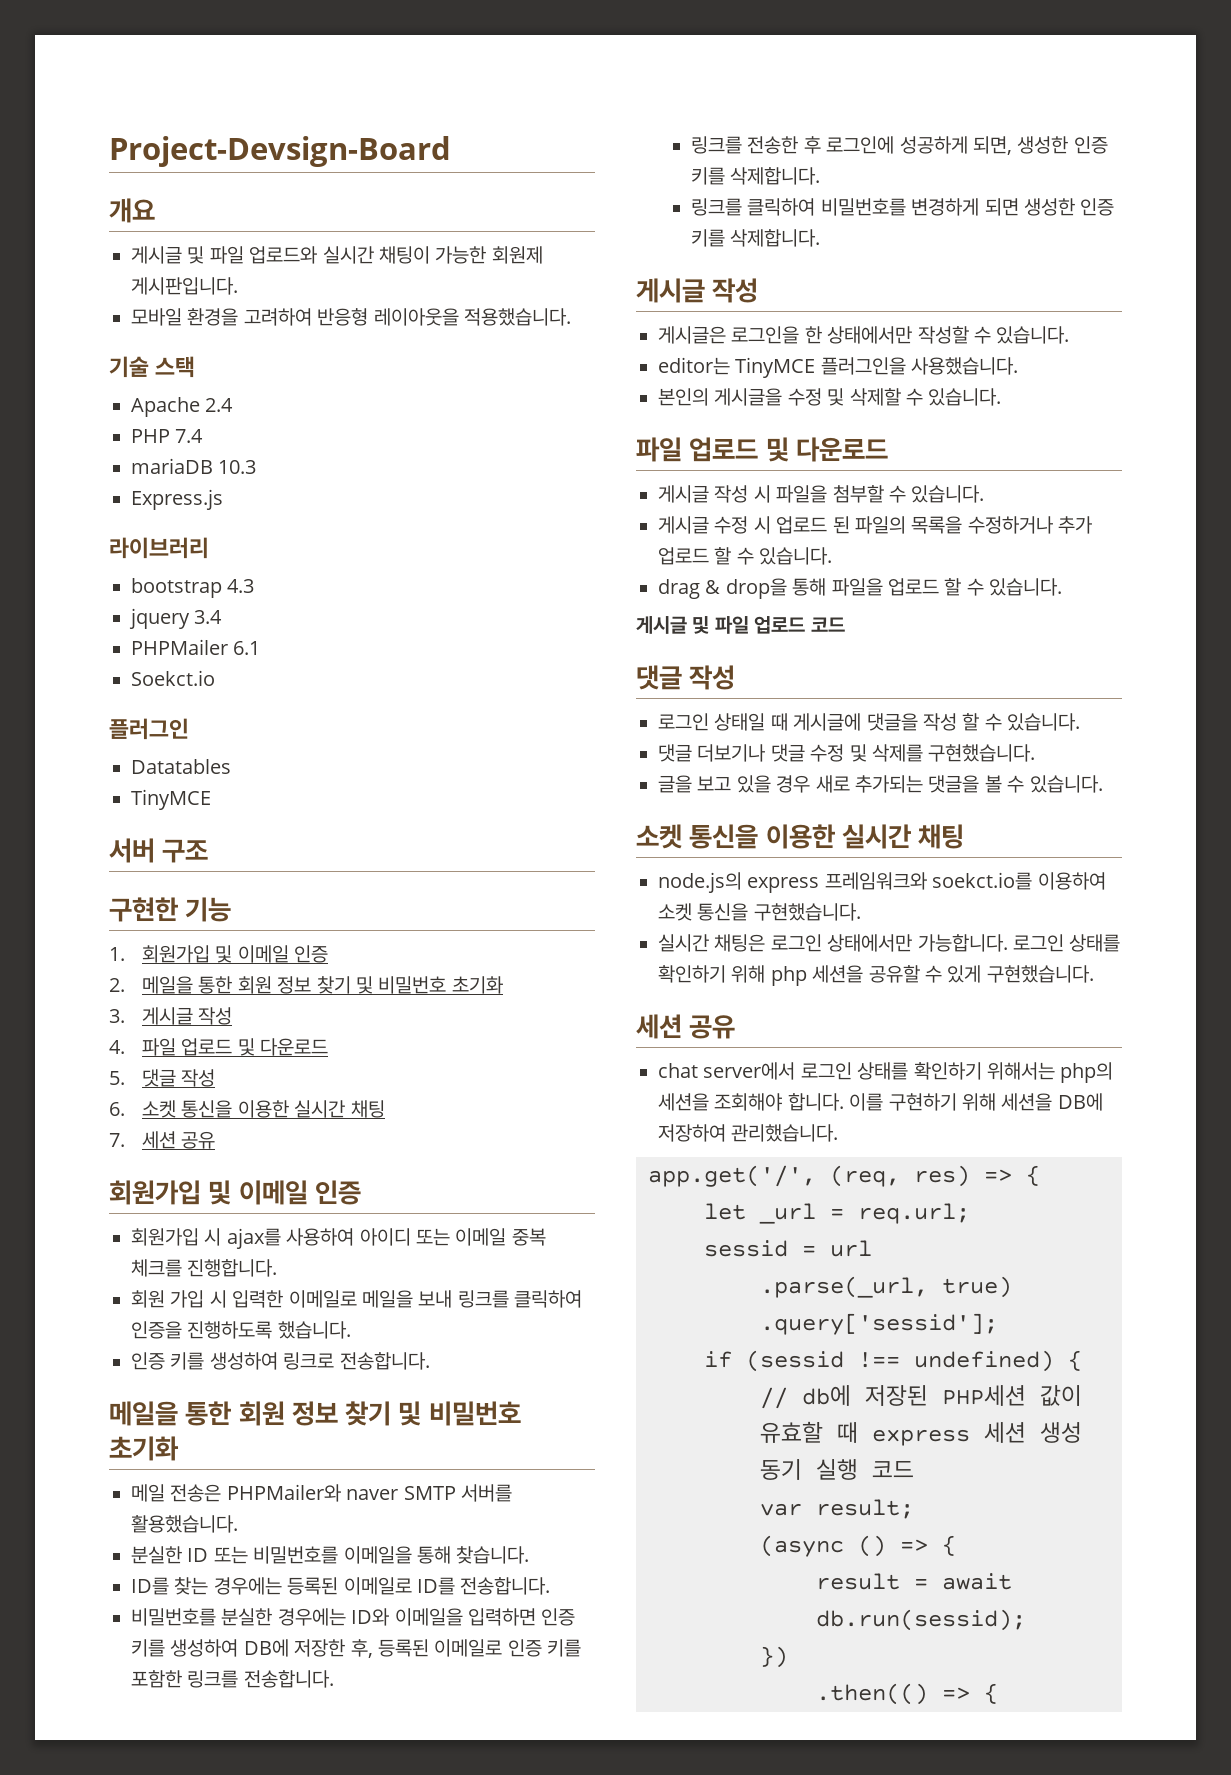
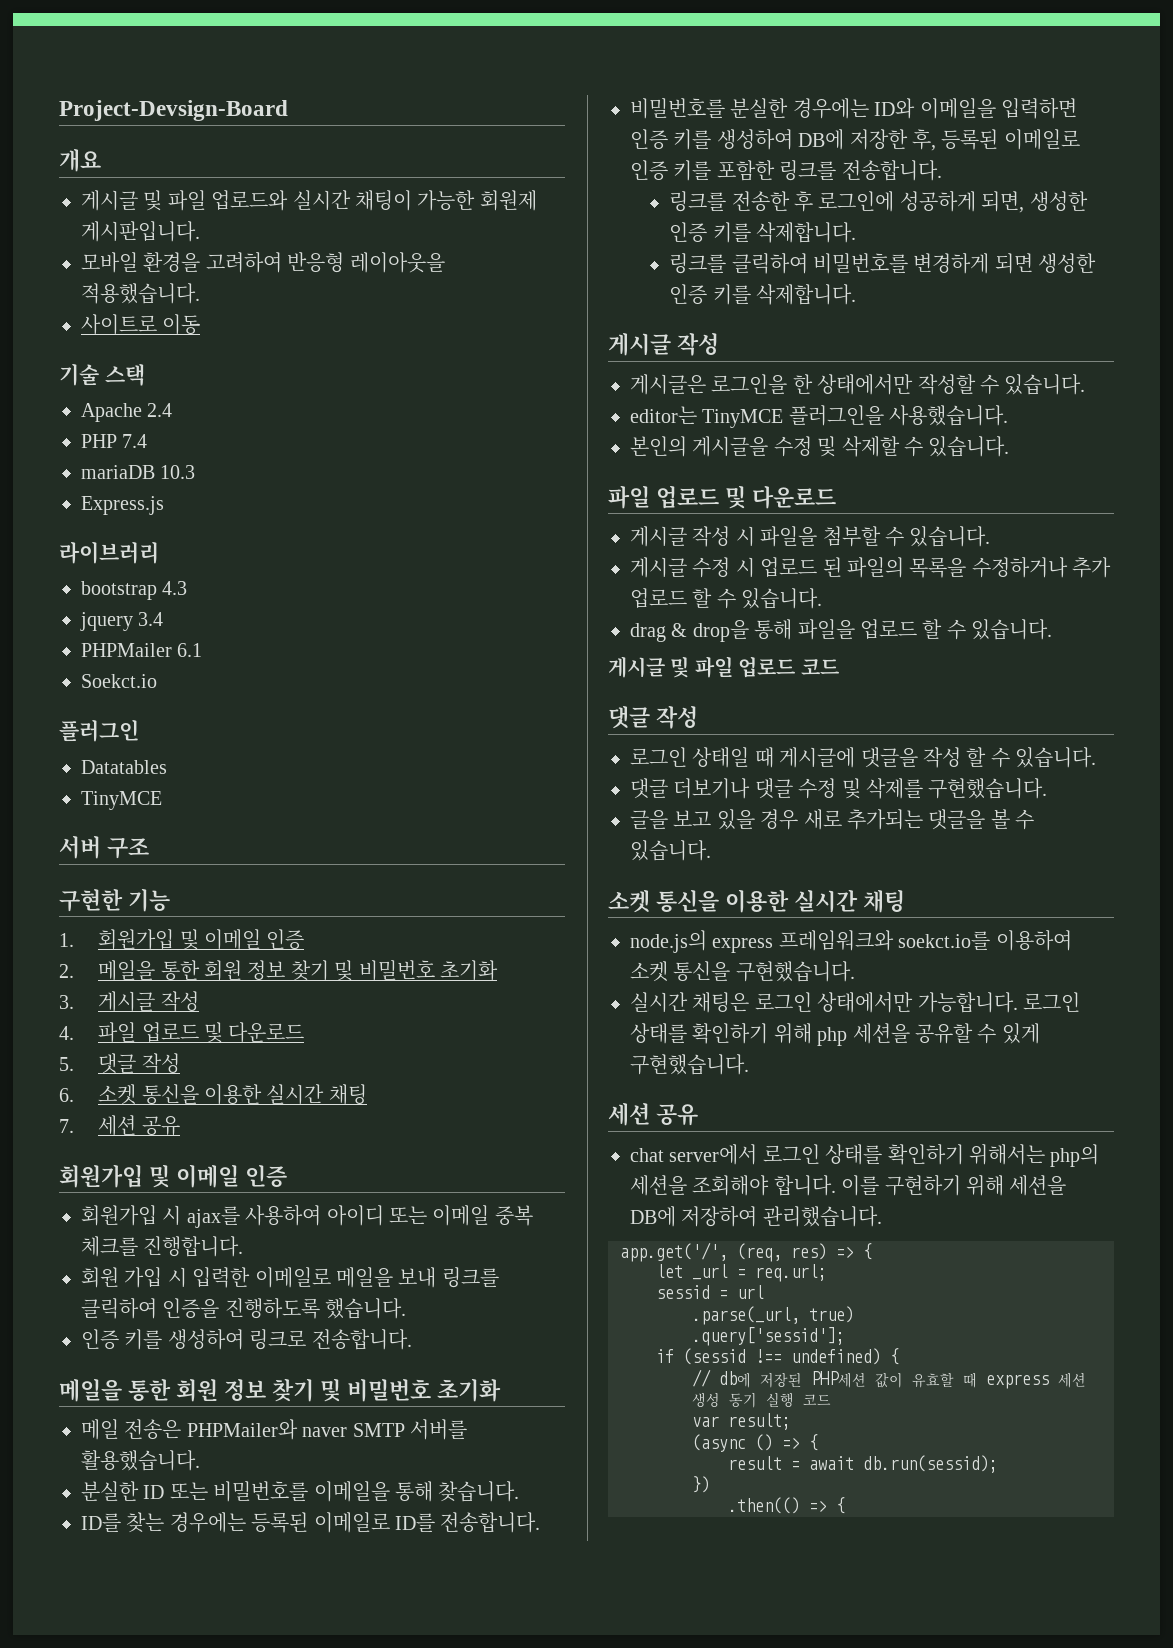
(571, 317) none -> [81,314,201,335] // 사이트로 이동

